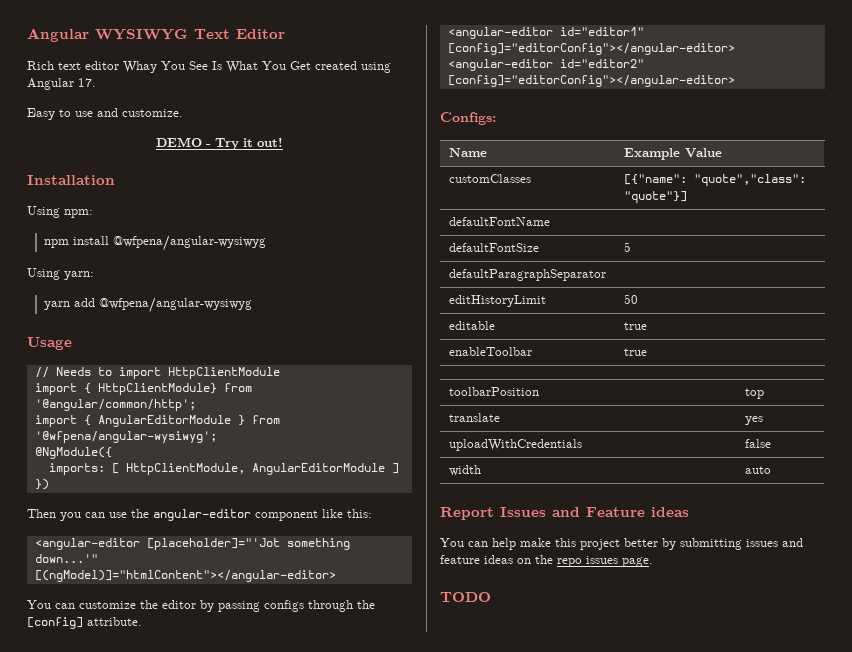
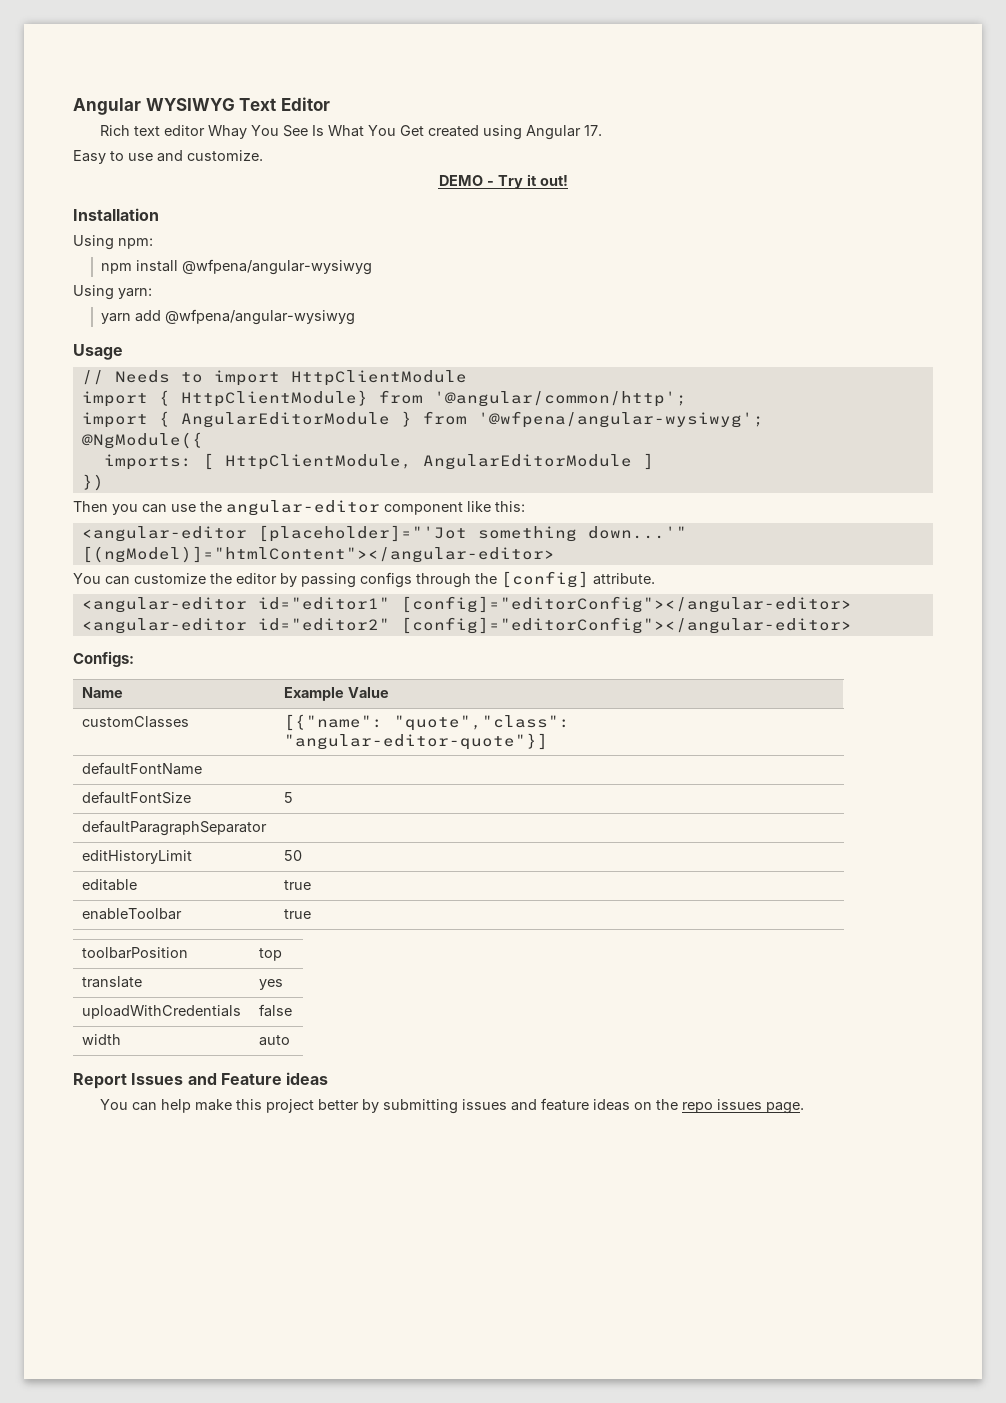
[623,191,687,203] "quote"}] -> [283,733,548,750] "angular-editor-quote"}]
[440,592,491,602] // TODO -> (805, 1108) none

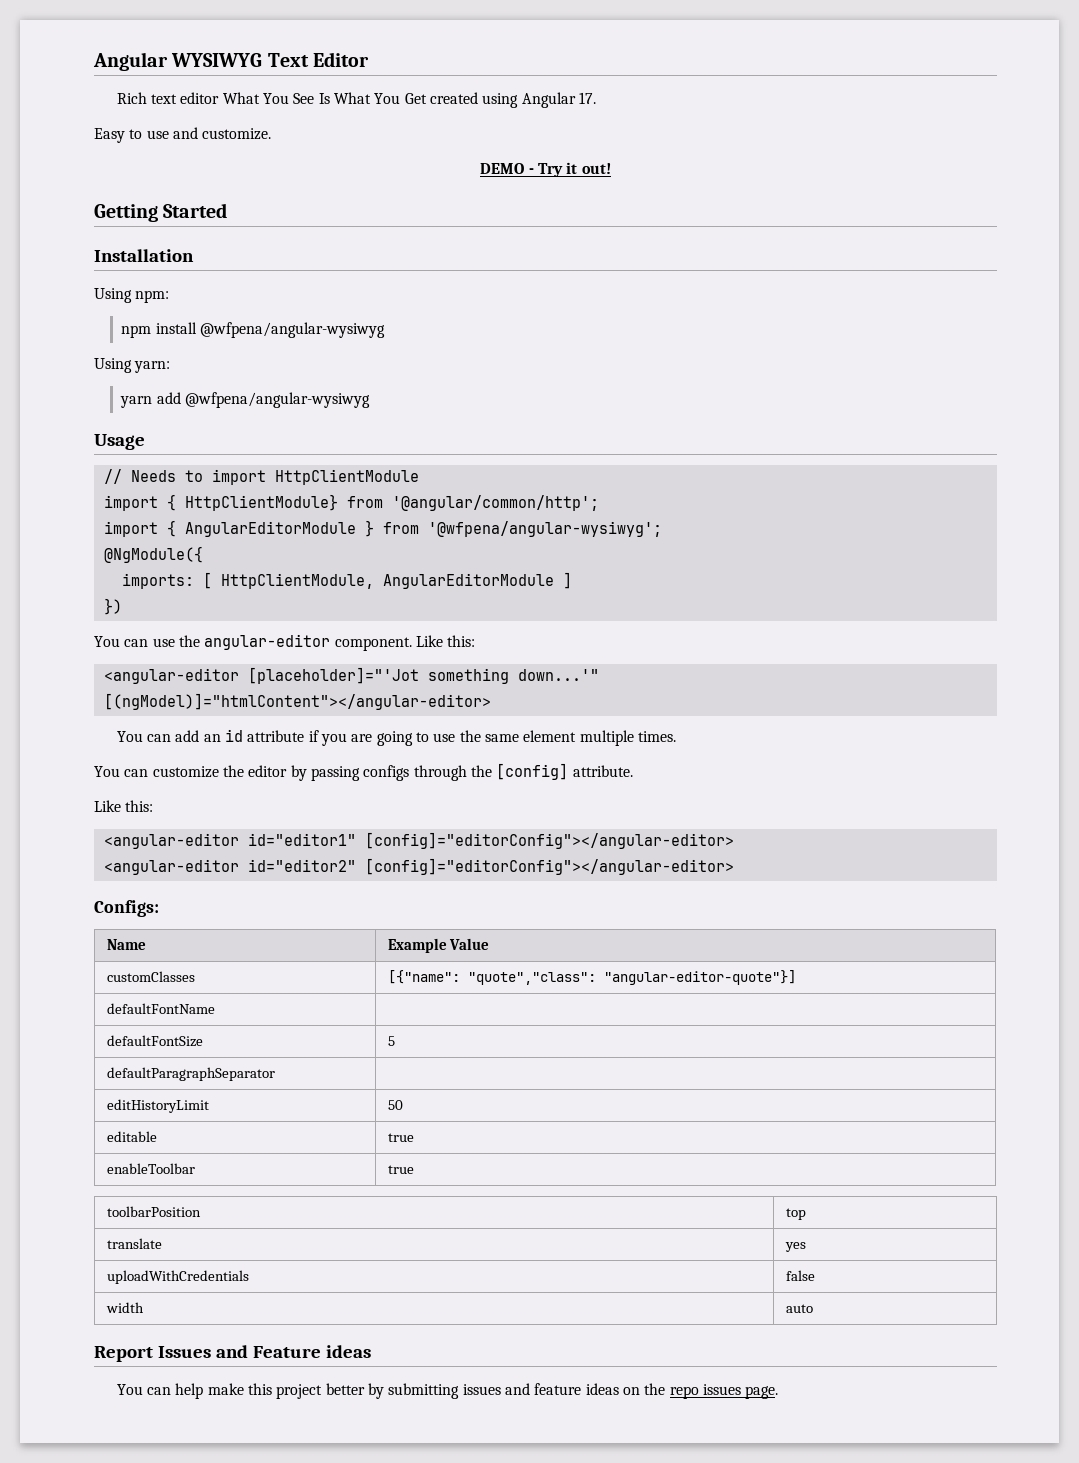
[208,125,248,139] Whay -> [222,92,260,104] What
(568, 180) none -> [94,203,228,222] // Getting Started
[73,501,138,515] Then you -> [94,636,120,647] You
[384,501,491,515] component like -> [334,635,443,651] component. Like
(555, 554) none -> [116,729,676,746] // You can add an id attribute if you are going to use the same element multiple times.
(655, 579) none -> [94,800,154,812] // Like this:

